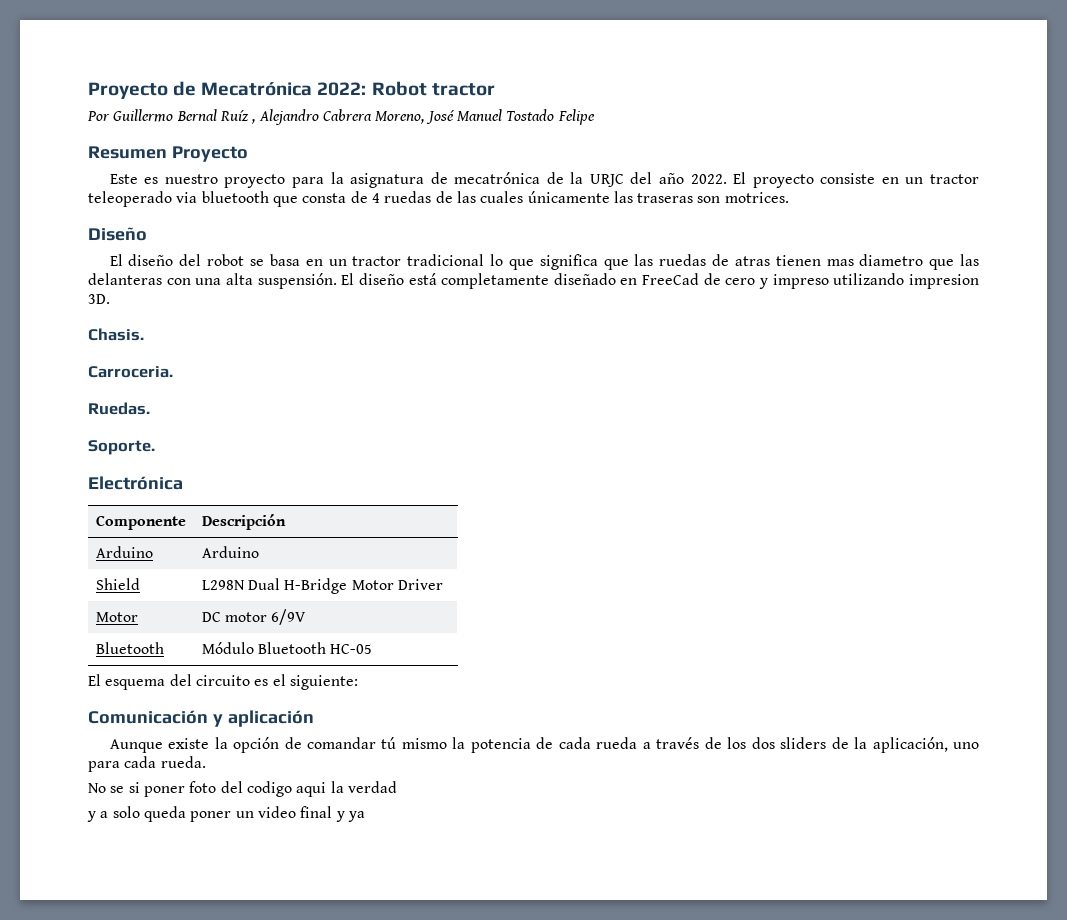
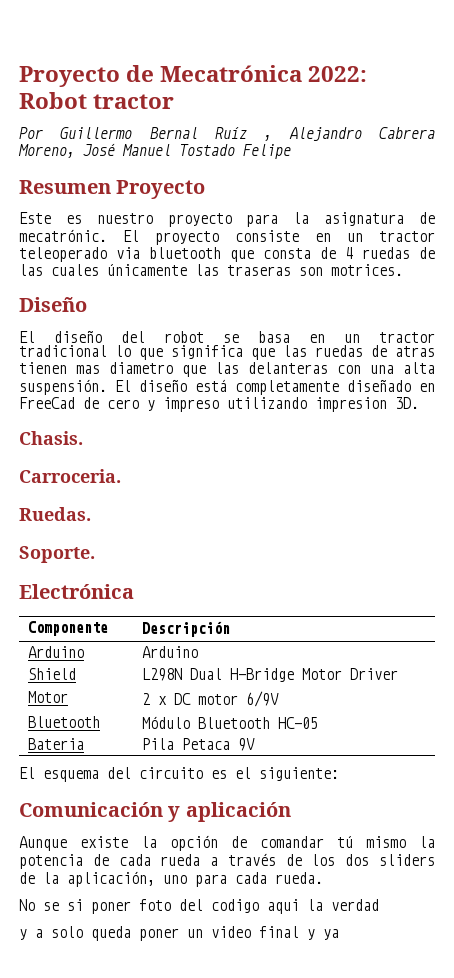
[454,172,727,187] mecatrónica de la URJC del año 2022. -> [19,229,107,242] mecatrónic.
(138, 617) none -> [142,693,168,705] 2 x
(373, 649) none -> [28,738,85,750] [142,738,256,751] // Bateria | Pila Petaca 9V

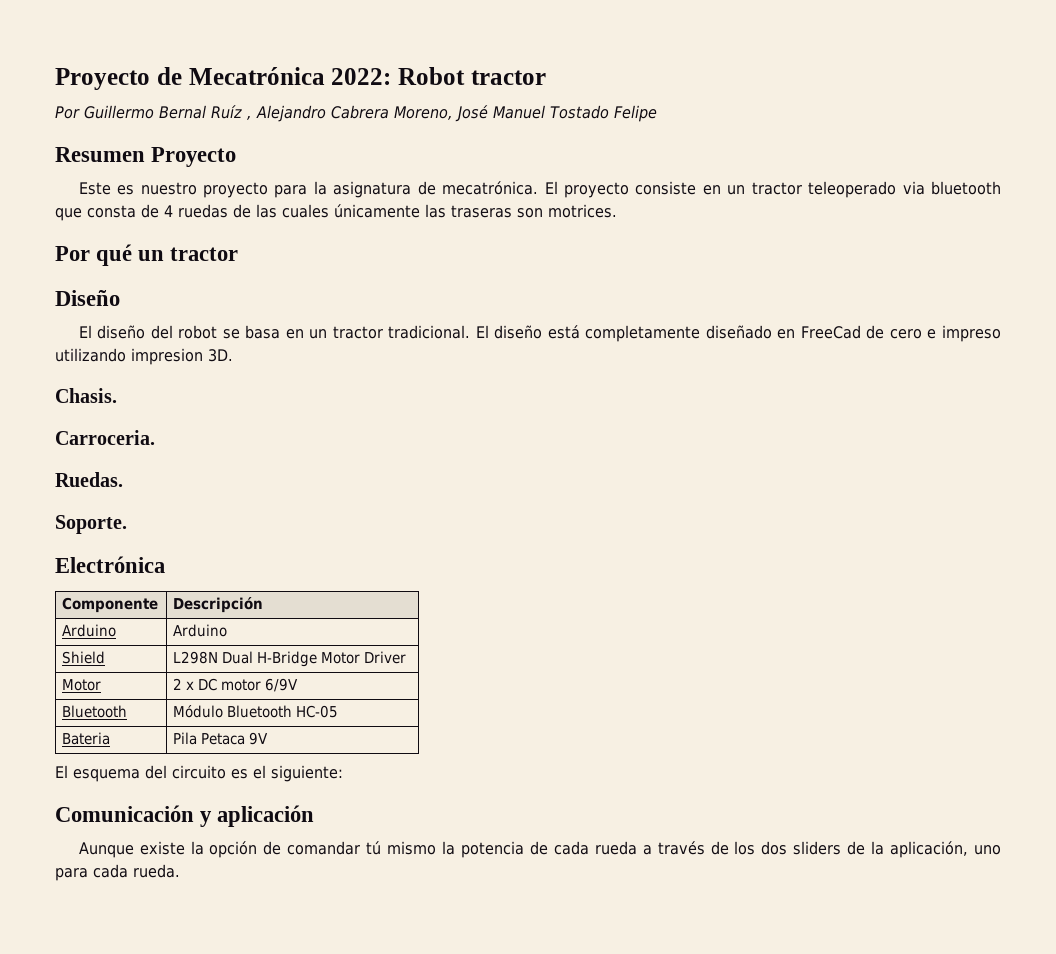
[19,229,107,242] mecatrónic. -> [442,181,539,195] mecatrónica.
(403, 270) none -> [55,244,239,266] // Por qué un tractor
[19,345,435,360] [19,362,435,377] [19,379,107,395] tradicional lo que significa que las ruedas de atras tienen mas diametro que las delanteras con una alta suspensión. -> [388,325,471,339] tradicional.
[147,400,155,411] y -> [927,329,937,339] e
[19,899,379,914] [19,926,339,941] // No se si poner foto del codigo aqui la verdad // y a solo queda poner un video final y ya -> (180, 871) none

